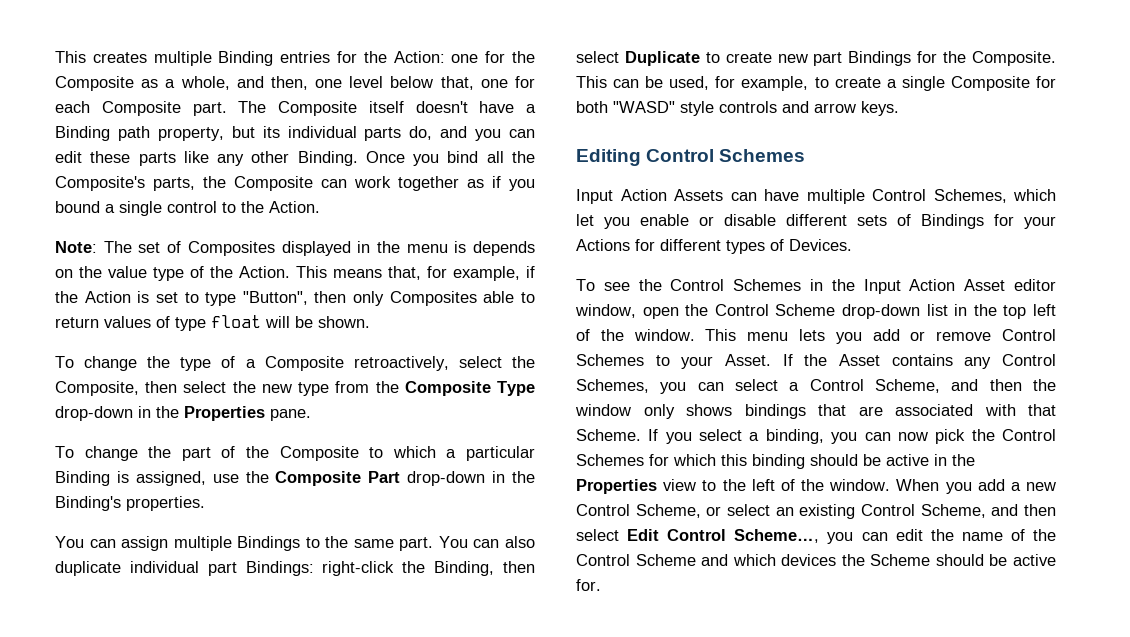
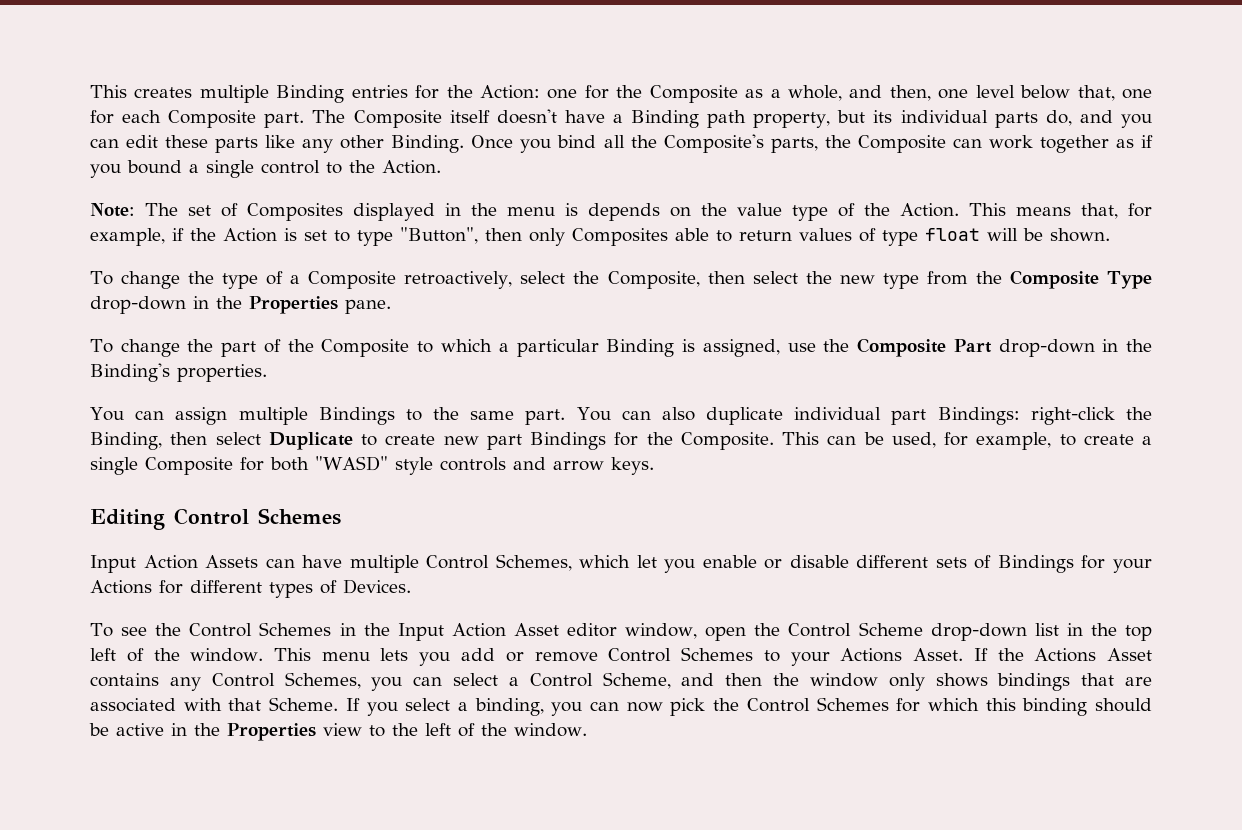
(714, 362) none -> [840,648,903,662] Actions
(828, 360) none -> [1034,648,1097,662] Actions
[896,479,1056,494] [576,504,1056,519] [576,529,1056,544] [576,554,1056,566] [576,579,601,591] When you add a new Control Scheme, or select an existing Control Scheme, and then select Edit Control Scheme…, you can edit the name of the Control Scheme and which devices the Scheme should be active for. -> (587, 730) none

